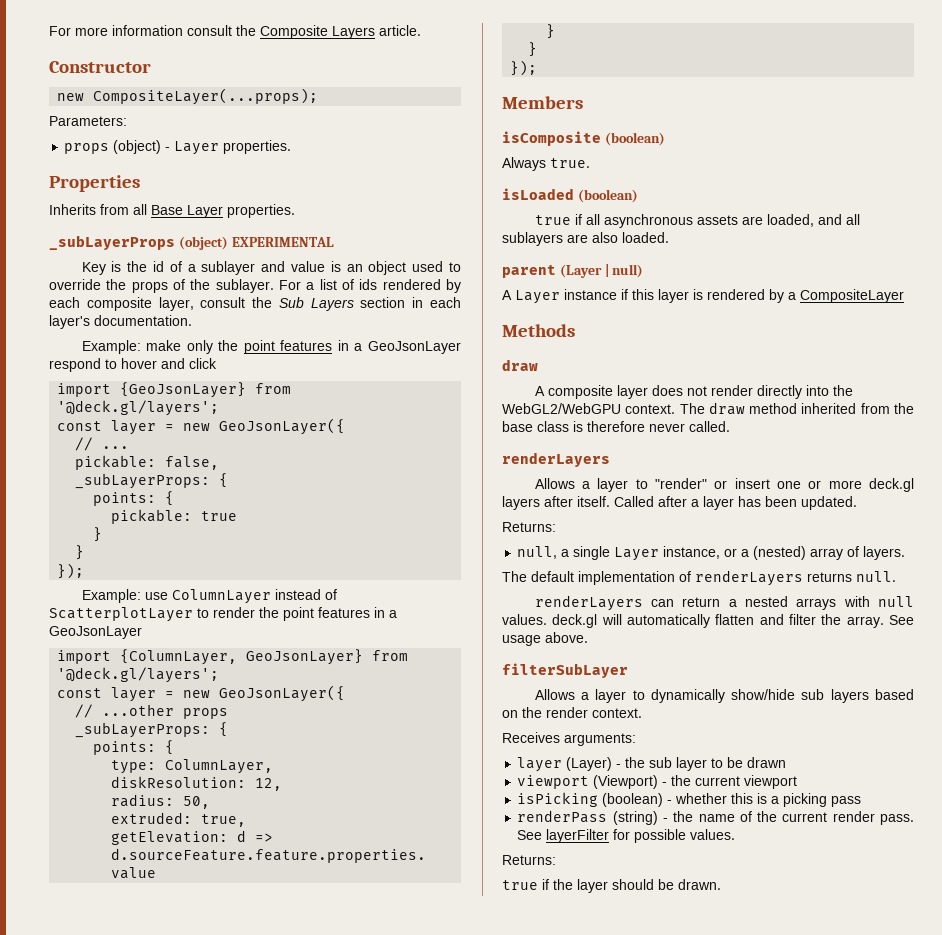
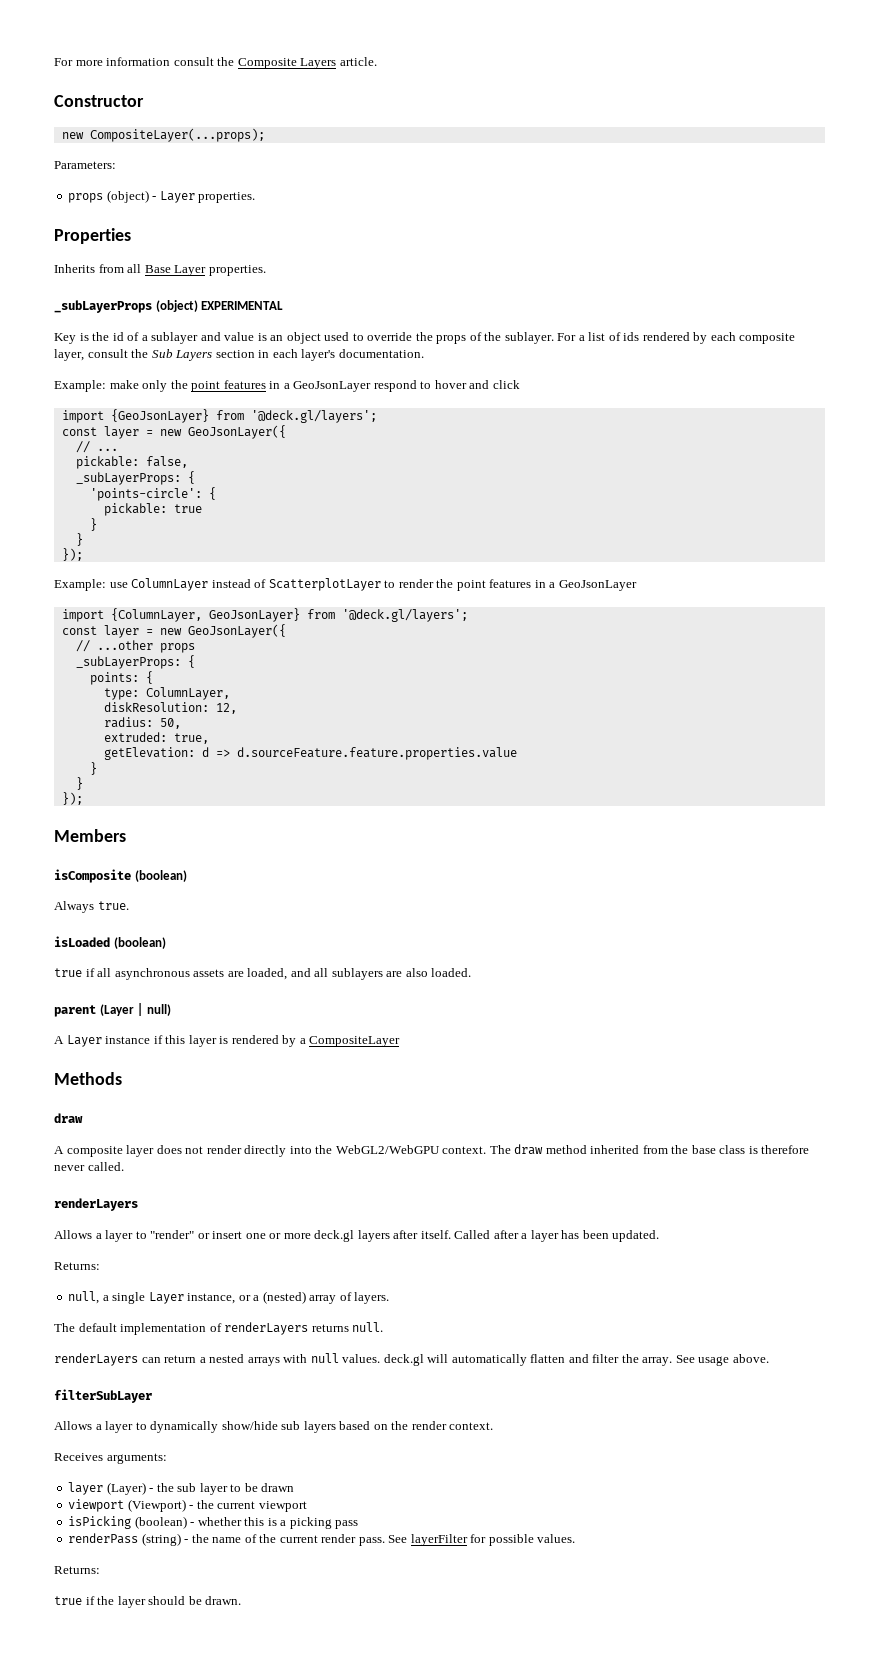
[93,492,157,506] points: -> [89,488,202,501] 'points-circle':

